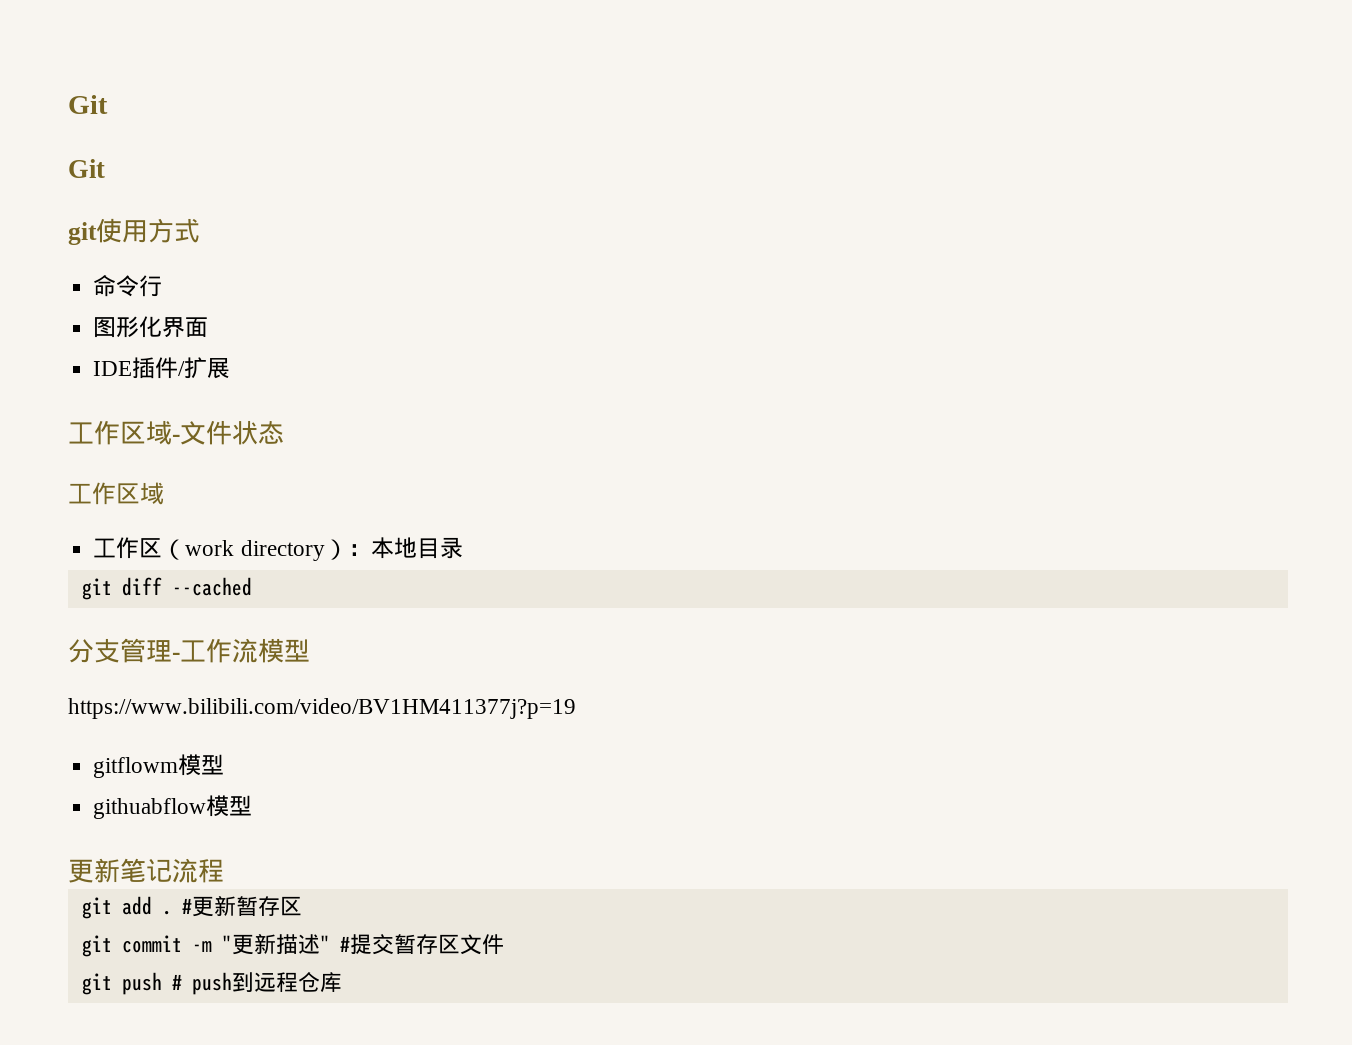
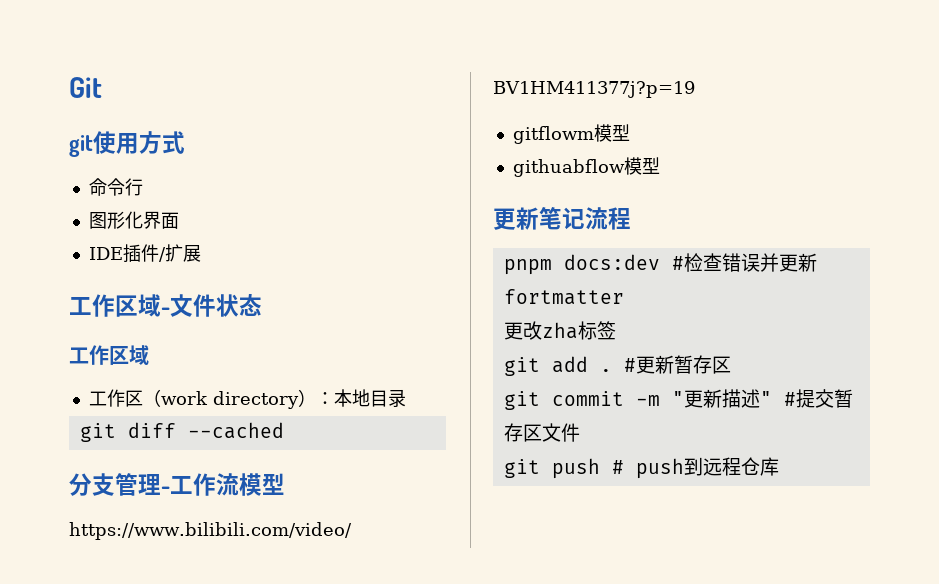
[68,95,108,114] [68,159,105,178] Git // Git -> [69,77,102,98] Git
(224, 871) none -> [503,253,817,275] [503,289,624,305] [503,321,616,340] // pnpm docs:dev #检查错误并更新fortmatter // 更改zha标签

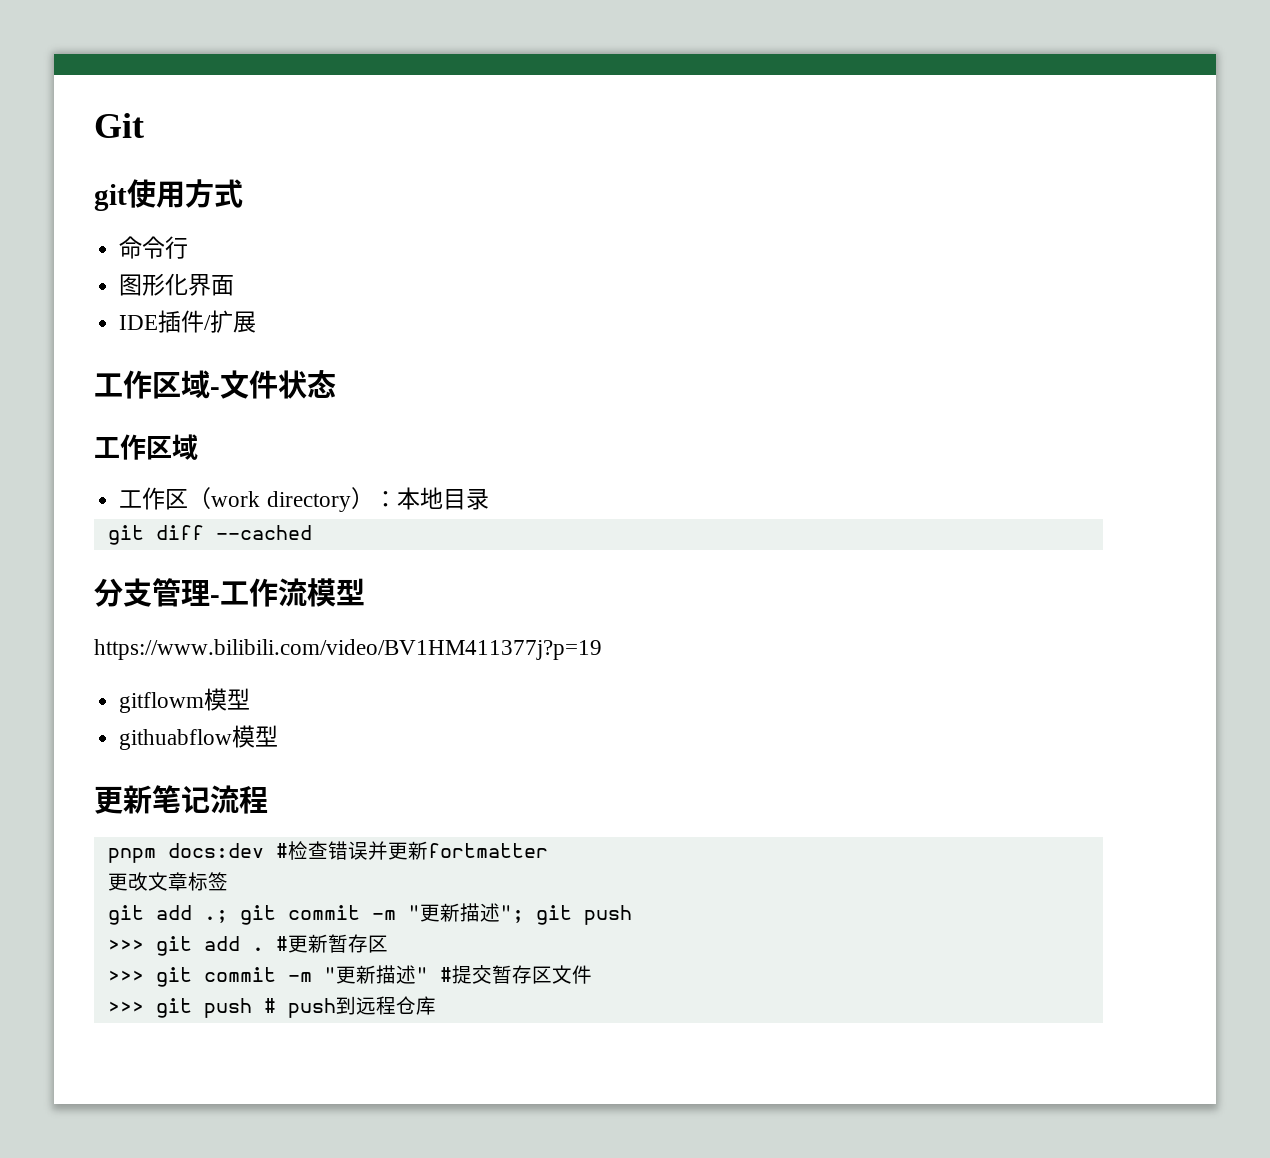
[541,322,578,339] zha -> [147,872,188,891] 文章
(588, 364) none -> [203,903,632,925] [107,936,240,956] .; git commit -m "更新描述"; git push // >>> git add
(731, 365) none -> [107,970,144,982] >>>
(580, 432) none -> [107,1001,144,1013] >>>

